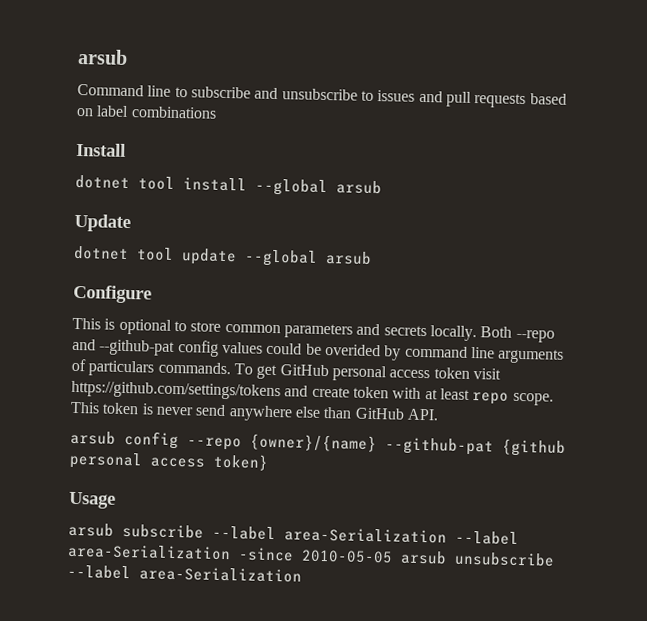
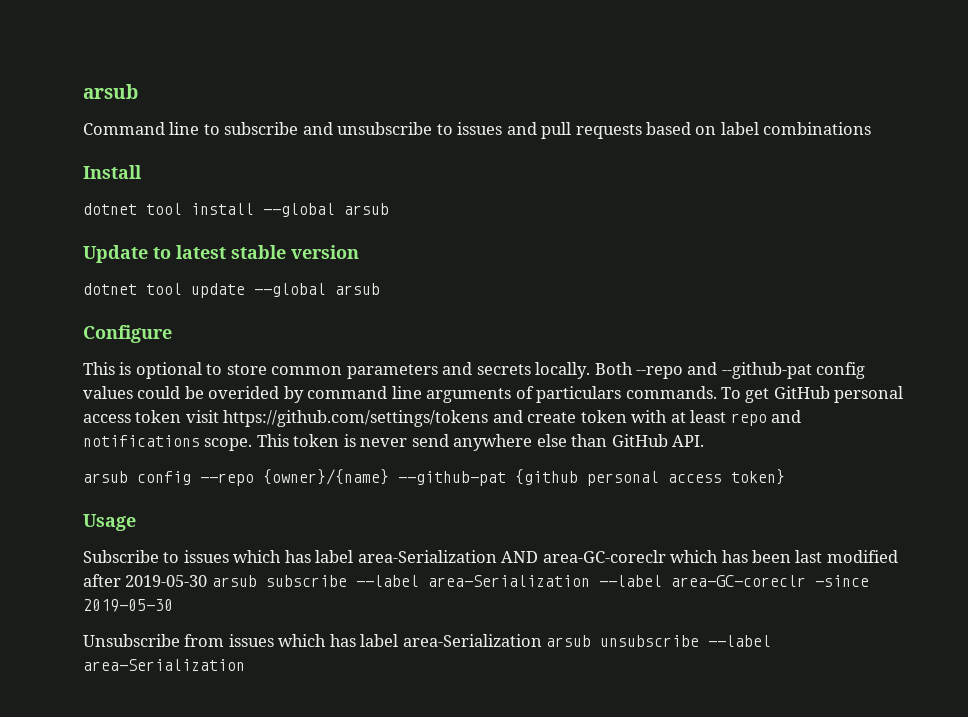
(131, 223) none -> [153,245,359,259] to latest stable version
(510, 398) none -> [771,410,802,423] [83,435,200,447] and notifications
(116, 500) none -> [83,550,898,563] [83,574,208,587] Subscribe to issues which has label area-Serialization AND area-GC-coreclr which has been last modified after 2019-05-30
[67,543,393,564] area-Serialization -since 2010-05-05 -> [670,575,869,587] [83,599,173,612] [83,634,542,647] area-GC-coreclr -since 2019-05-30 // Unsubscribe from issues which has label area-Serialization

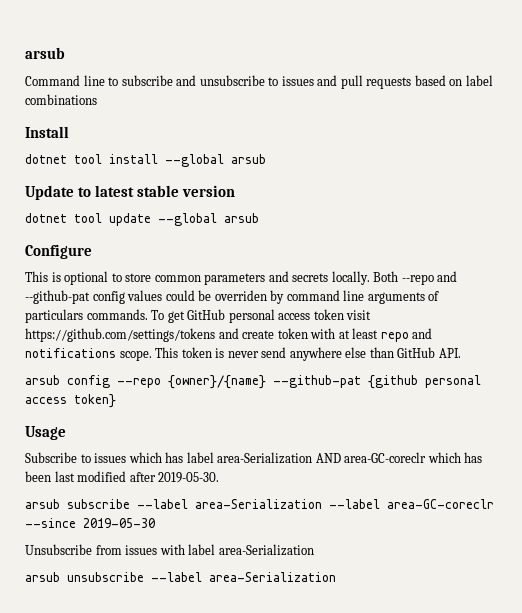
[208,386,280,399] overided -> [214,290,267,301] overriden
[125,575,208,587] 2019-05-30 -> [158,472,220,483] 2019-05-30. //
[814,575,869,587] -since -> [25,518,76,528] --since
[278,634,542,647] which has label area-Serialization -> [159,544,314,556] with label area-Serialization //

